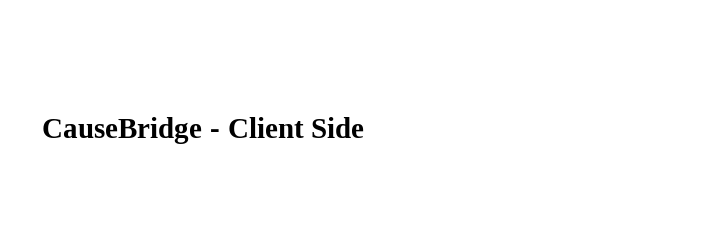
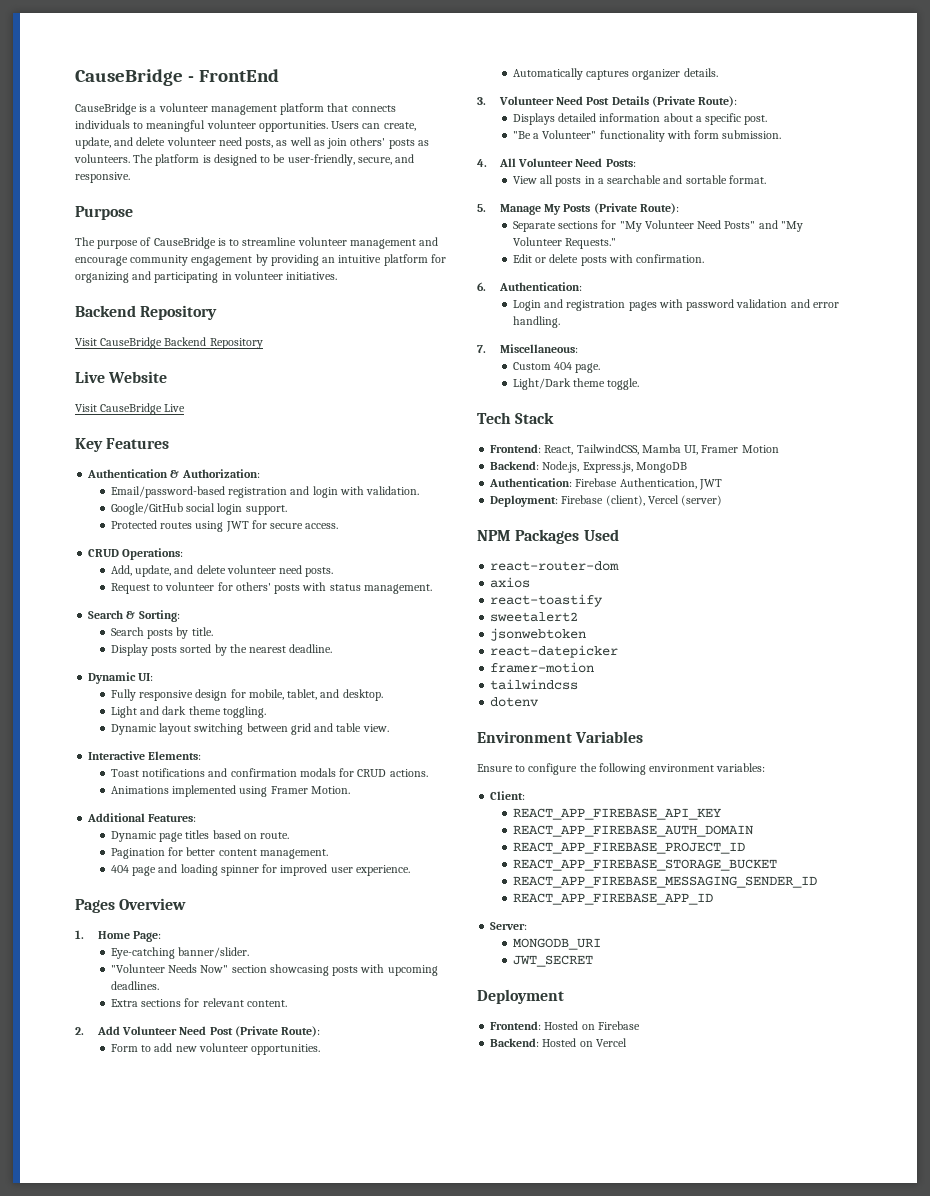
[227,117,365,138] Client Side -> [198,69,279,82] [75,103,396,115] [75,120,416,132] [75,137,429,149] [74,154,415,166] [75,172,130,183] [75,206,133,220] [75,237,439,249] [75,254,446,266] [75,271,338,283] [75,305,218,320] [75,337,263,349] [75,371,168,383] [75,403,186,415] [75,438,170,452] [87,469,260,478] [110,486,420,498] [110,503,287,515] [110,520,339,532] [88,548,184,560] [110,565,334,577] [110,582,432,594] [88,610,180,622] [110,627,213,639] [110,644,333,656] [88,672,154,684] [110,689,383,701] [110,706,266,718] [110,723,389,735] [88,751,202,760] [110,768,428,777] [110,785,350,797] [87,813,197,822] [110,830,290,842] [110,847,328,859] [110,864,410,876] [75,898,187,913] [75,930,162,942] [110,947,250,959] [110,964,438,976] [110,981,159,990] [110,998,287,1007] [75,1026,320,1037] [110,1043,321,1055] [512,68,718,80] [477,96,737,107] [512,113,768,125] [512,130,782,142] [477,158,636,167] [512,175,766,187] [477,203,679,215] [512,220,803,232] [512,237,617,249] [512,254,705,266] [477,282,582,291] [512,299,839,311] [512,316,560,328] [477,344,578,353] [512,362,601,373] [512,378,640,390] [477,412,555,424] [490,444,779,455] [490,461,687,473] [489,478,722,490] [490,495,723,507] [477,529,619,544] [490,561,620,571] [490,577,531,588] [490,594,604,607] [490,612,579,622] [490,628,587,641] [490,645,619,658] [490,662,595,673] [490,679,579,690] [490,697,540,707] [477,731,644,743] [477,763,766,775] [490,791,526,800] [512,808,721,820] [512,825,753,837] [512,842,745,854] [512,859,777,871] [512,876,817,888] [512,893,713,905] [490,922,528,930] [512,938,601,950] [512,955,593,967] [477,989,564,1004] [490,1021,640,1030] [490,1038,627,1047] FrontEnd // CauseBridge is a volunteer management platform that connects individuals to meaningful volunteer opportunities. Users can create, update, and delete volunteer need posts, as well as join others' posts as volunteers. The platform is designed to be user-friendly, secure, and responsive. // Purpose // The purpose of CauseBridge is to streamline volunteer management and encourage community engagement by providing an intuitive platform for organizing and participating in volunteer initiatives. // Backend Repository // Visit CauseBridge Backend Repository // Live Website // Visit CauseBridge Live // Key Features // Authentication & Authorization: // Email/password-based registration and login with validation. // Google/GitHub social login support. // Protected routes using JWT for secure access. // CRUD Operations: // Add, update, and delete volunteer need posts. // Request to volunteer for others' posts with status management. // Search & Sorting: // Search posts by title. // Display posts sorted by the nearest deadline. // Dynamic UI: // Fully responsive design for mobile, tablet, and desktop. // Light and dark theme toggling. // Dynamic layout switching between grid and table view. // Interactive Elements: // Toast notifications and confirmation modals for CRUD actions. // Animations implemented using Framer Motion. // Additional Features: // Dynamic page titles based on route. // Pagination for better content management. // 404 page and loading spinner for improved user experience. // Pages Overview // 1. Home Page: // Eye-catching banner/slider. // "Volunteer Needs Now" section showcasing posts with upcoming deadlines. // Extra sections for relevant content. // 2. Add Volunteer Need Post (Private Route): // Form to add new volunteer opportunities. // Automatically captures organizer details. // 3. Volunteer Need Post Details (Private Route): // Displays detailed information about a specific post. // "Be a Volunteer" functionality with form submission. // 4. All Volunteer Need Posts: // View all posts in a searchable and sortable format. // 5. Manage My Posts (Private Route): // Separate sections for "My Volunteer Need Posts" and "My Volunteer Requests." // Edit or delete posts with confirmation. // 6. Authentication: // Login and registration pages with password validation and error handling. // 7. Miscellaneous: // Custom 404 page. // Light/Dark theme toggle. // Tech Stack // Frontend: React, TailwindCSS, Mamba UI, Framer Motion // Backend: Node.js, Express.js, MongoDB // Authentication: Firebase Authentication, JWT // Deployment: Firebase (client), Vercel (server) // NPM Packages Used // react-router-dom // axios // react-toastify // sweetalert2 // jsonwebtoken // react-datepicker // framer-motion // tailwindcss // dotenv // Environment Variables // Ensure to configure the following environment variables: // Client: // REACT_APP_FIREBASE_API_KEY // REACT_APP_FIREBASE_AUTH_DOMAIN // REACT_APP_FIREBASE_PROJECT_ID // REACT_APP_FIREBASE_STORAGE_BUCKET // REACT_APP_FIREBASE_MESSAGING_SENDER_ID // REACT_APP_FIREBASE_APP_ID // Server: // MONGODB_URI // JWT_SECRET // Deployment // Frontend: Hosted on Firebase // Backend: Hosted on Vercel

